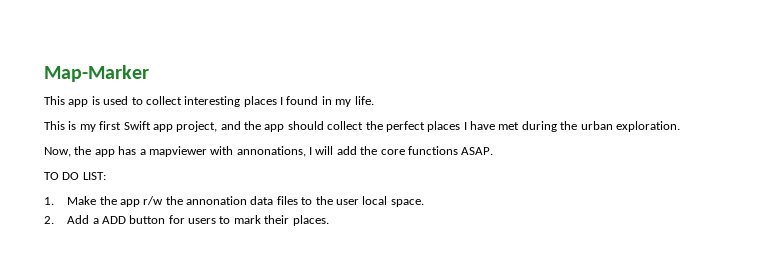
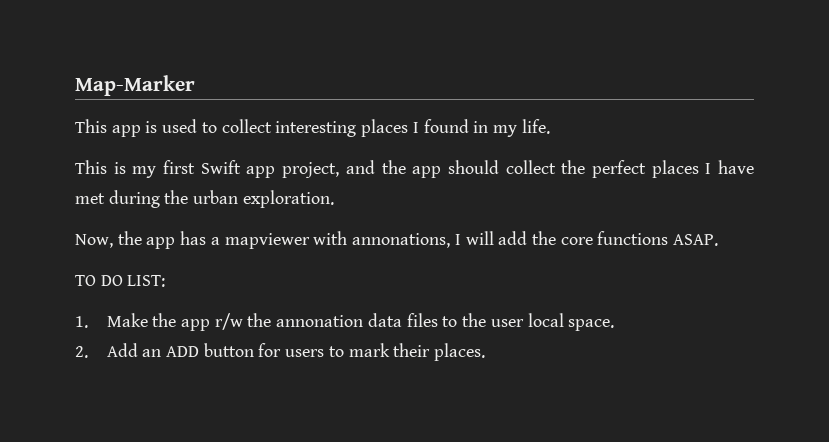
[92,218,99,224] a -> [142,349,162,357] an

